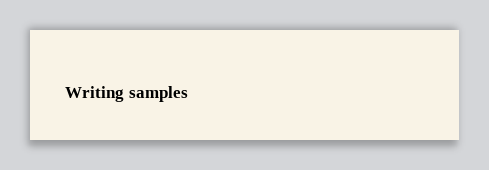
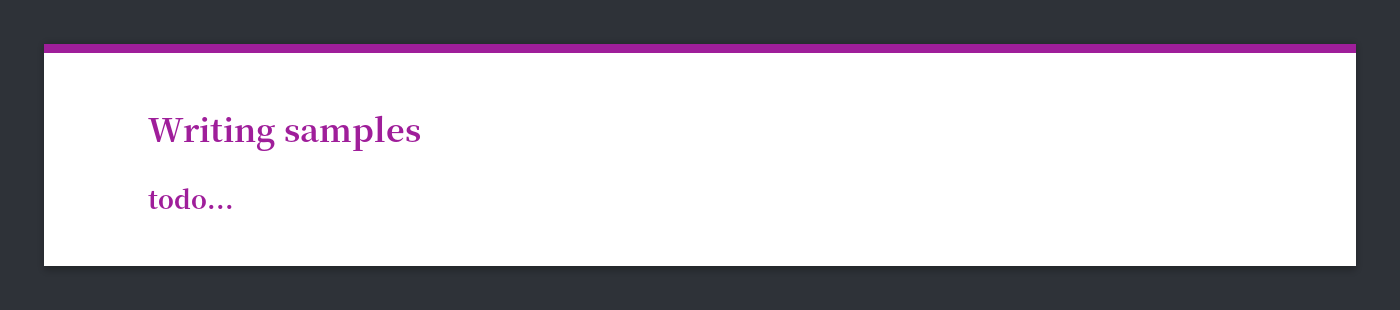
(188, 94) none -> [148,188,234,209] // todo...

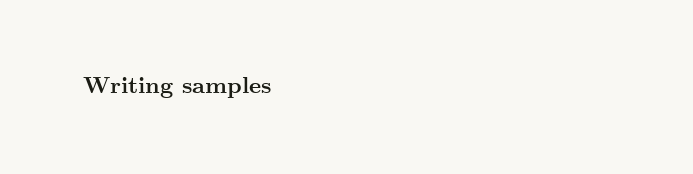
[148,188,234,209] // todo... -> (271, 87) none

